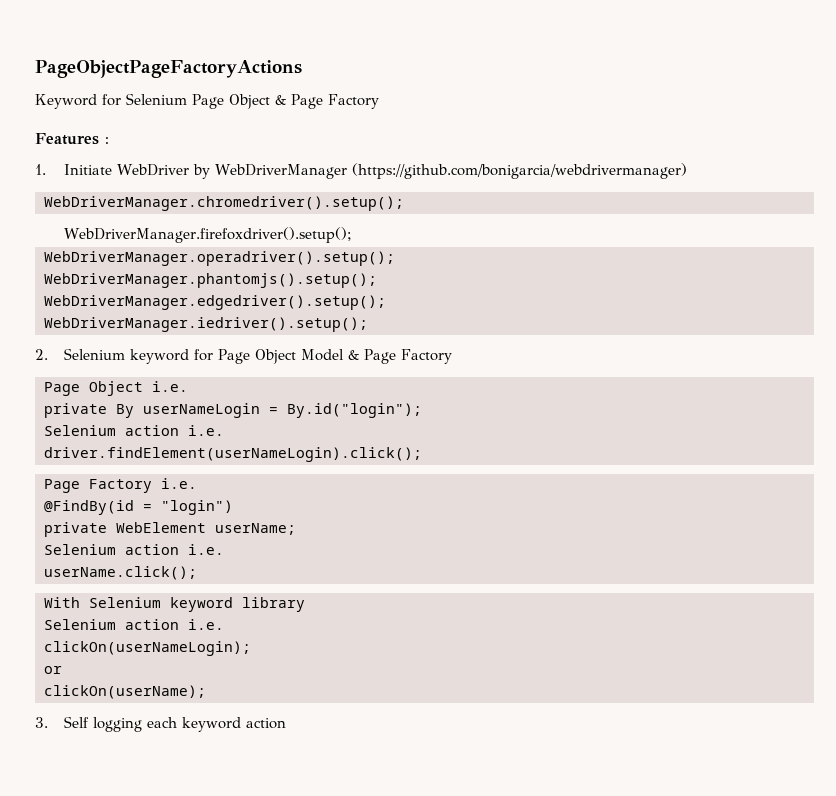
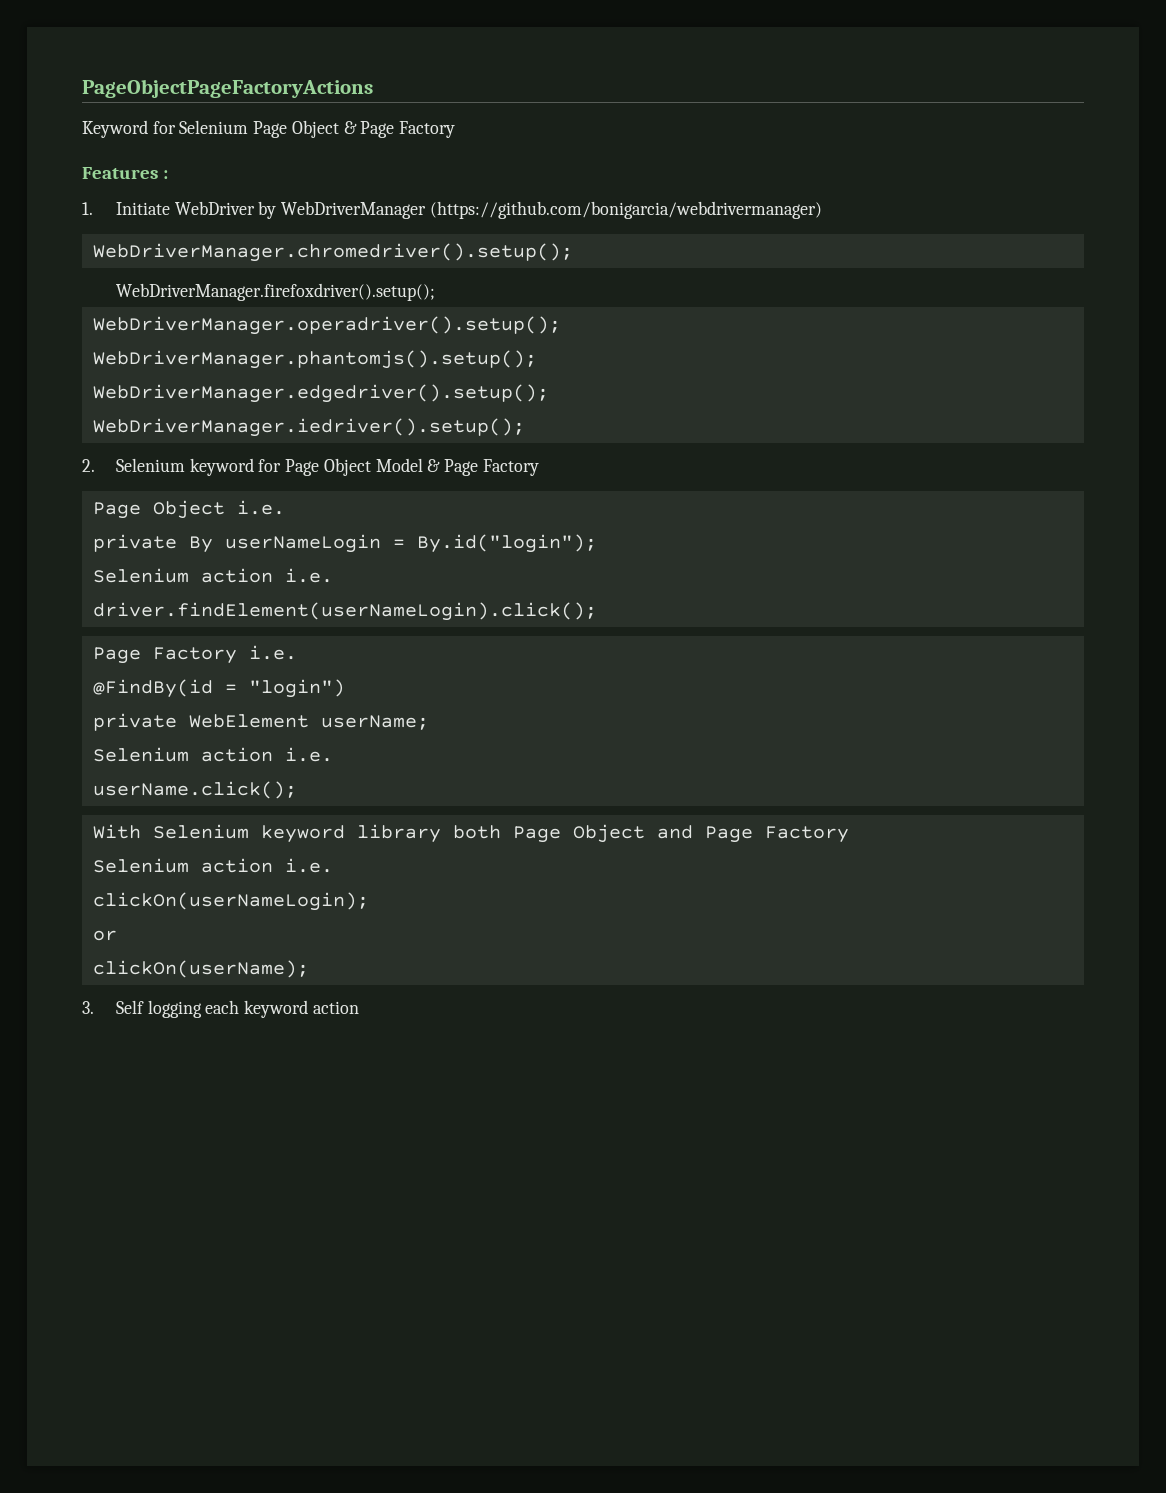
(305, 604) none -> [452,824,849,843] both Page Object and Page Factory

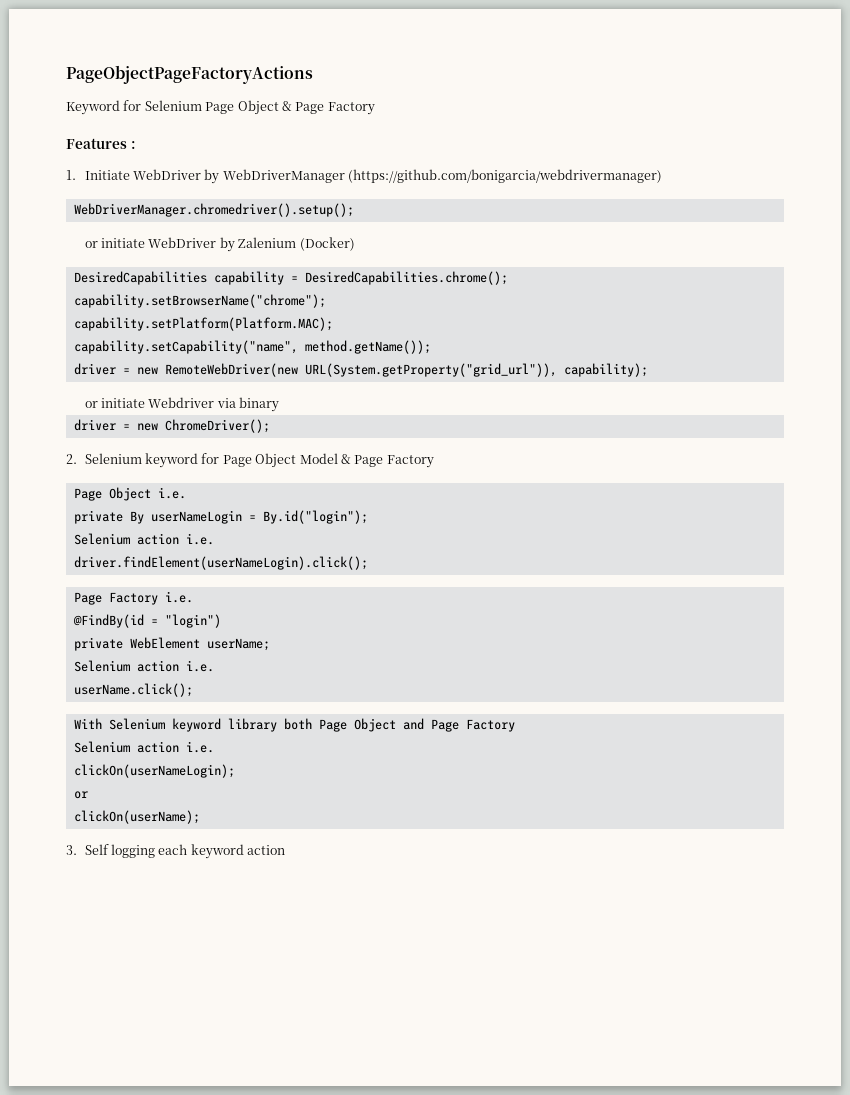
[115,283,435,301] [92,316,561,335] [92,350,537,369] [92,384,549,403] [92,418,525,437] WebDriverManager.firefoxdriver().setup(); // WebDriverManager.operadriver().setup(); // WebDriverManager.phantomjs().setup(); // WebDriverManager.edgedriver().setup(); // WebDriverManager.iedriver().setup(); -> [84,237,355,252] [73,271,508,285] [73,294,326,308] [73,317,333,331] [73,340,431,354] [73,363,648,377] [84,397,280,412] [73,419,270,433] or initiate WebDriver by Zalenium (Docker) // DesiredCapabilities capability = DesiredCapabilities.chrome(); // capability.setBrowserName("chrome"); // capability.setPlatform(Platform.MAC); // capability.setCapability("name", method.getName()); // driver = new RemoteWebDriver(new URL(System.getProperty("grid_url")), capability); // or initiate Webdriver via binary // driver = new ChromeDriver();

